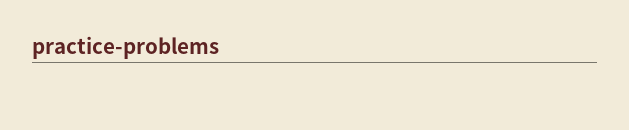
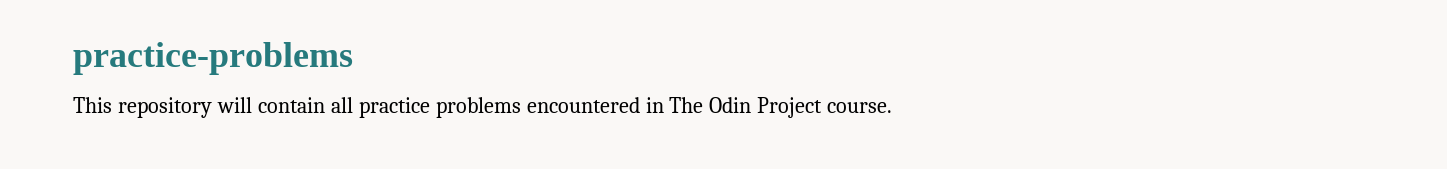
(219, 47) none -> [73,97,893,118] // This repository will contain all practice problems encountered in The Odin Project course.

